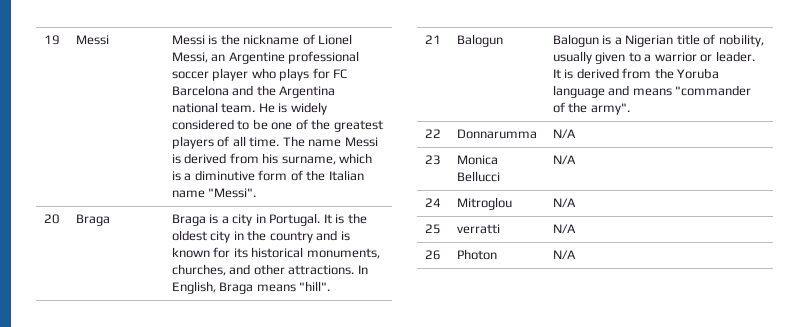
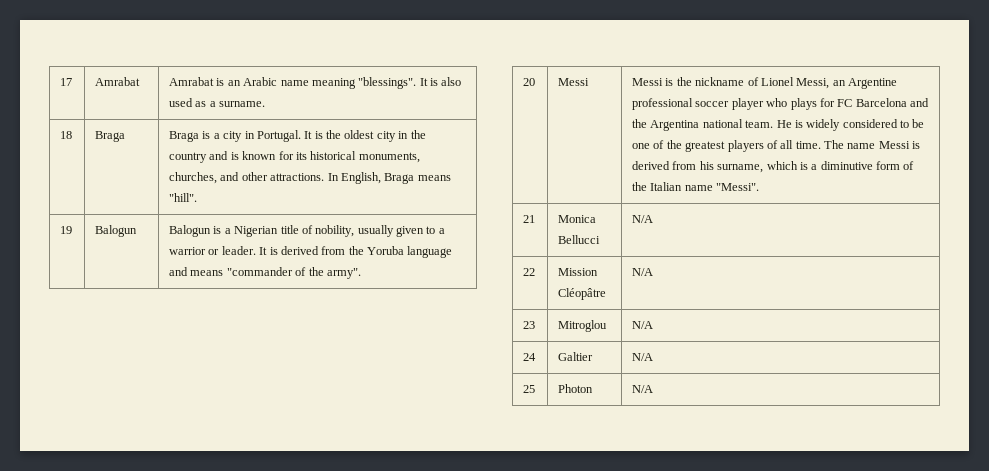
[43,35,60,45] 19 -> [60,78,73,86] [95,77,141,86] [169,77,462,89] [169,98,266,107] [60,131,73,139] [95,131,126,142] [169,130,426,142] [169,151,420,163] [169,172,451,184] [169,193,198,202] [60,226,73,234] [95,225,138,237] [169,225,445,237] [169,246,453,258] [169,267,361,279] [523,78,536,86] 17 | Amrabat | Amrabat is an Arabic name meaning "blessings". It is also used as a surname. // 18 | Braga | Braga is a city in Portugal. It is the oldest city in the country and is known for its historical monuments, churches, and other attractions. In English, Braga means "hill". // 19 | Balogun | Balogun is a Nigerian title of nobility, usually given to a warrior or leader. It is derived from the Yoruba language and means "commander of the army". // 20
[43,214,60,224] [75,214,110,226] [171,213,367,226] [171,230,350,243] [171,247,380,259] [171,264,368,276] [171,281,331,294] [424,35,441,44] [456,34,503,47] [552,34,764,47] [552,51,755,64] [552,68,720,79] [552,85,752,98] [552,102,630,115] [424,129,441,138] [456,129,537,139] [552,129,576,139] [424,155,441,165] [456,155,498,165] [456,171,500,182] [552,155,576,165] [424,198,441,207] 20 | Braga | Braga is a city in Portugal. It is the oldest city in the country and is known for its historical monuments, churches, and other attractions. In English, Braga means "hill". // 21 | Balogun | Balogun is a Nigerian title of nobility, usually given to a warrior or leader. It is derived from the Yoruba language and means "commander of the army". // 22 | Donnarumma | N/A // 23 | Monica Bellucci | N/A // 24 -> [523,215,536,223] [558,215,597,223] [558,235,601,244] [632,215,654,223] [523,268,536,276] [558,268,599,276] [558,288,607,300] [632,268,654,276] [523,321,536,329] 21 | Monica Bellucci | N/A // 22 | Mission Cléopâtre | N/A // 23
[424,224,441,234] [456,224,500,234] [552,224,576,234] [424,250,441,260] 25 | verratti | N/A // 26 -> [523,353,537,361] [558,352,594,361] [632,353,654,361] [523,385,536,393] 24 | Galtier | N/A // 25

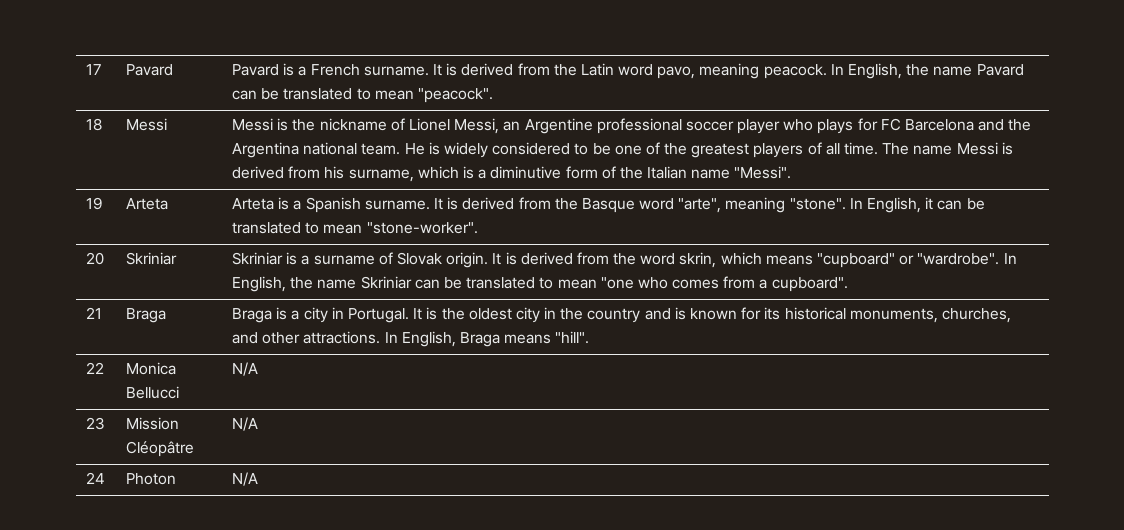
[95,77,141,86] [169,77,462,89] [169,98,266,107] [60,131,73,139] [95,131,126,142] [169,130,426,142] [169,151,420,163] [169,172,451,184] [169,193,198,202] [60,226,73,234] [95,225,138,237] [169,225,445,237] [169,246,453,258] [169,267,361,279] [523,78,536,86] Amrabat | Amrabat is an Arabic name meaning "blessings". It is also used as a surname. // 18 | Braga | Braga is a city in Portugal. It is the oldest city in the country and is known for its historical monuments, churches, and other attractions. In English, Braga means "hill". // 19 | Balogun | Balogun is a Nigerian title of nobility, usually given to a warrior or leader. It is derived from the Yoruba language and means "commander of the army". // 20 -> [126,64,174,76] [232,63,1024,79] [232,88,494,103] [86,118,103,131] Pavard | Pavard is a French surname. It is derived from the Latin word pavo, meaning peacock. In English, the name Pavard can be translated to mean "peacock". // 18
[523,215,536,223] 21 -> [86,197,104,210] [126,198,169,210] [232,197,985,213] [232,222,478,234] [86,252,105,265] [126,252,178,265] [232,252,1017,268] [232,276,848,292] [86,307,103,319] [126,308,167,323] [232,307,1011,323] [232,331,590,347] [86,362,105,374] 19 | Arteta | Arteta is a Spanish surname. It is derived from the Basque word "arte", meaning "stone". In English, it can be translated to mean "stone-worker". // 20 | Skriniar | Skriniar is a surname of Slovak origin. It is derived from the word skrin, which means "cupboard" or "wardrobe". In English, the name Skriniar can be translated to mean "one who comes from a cupboard". // 21 | Braga | Braga is a city in Portugal. It is the oldest city in the country and is known for its historical monuments, churches, and other attractions. In English, Braga means "hill". // 22
[523,268,536,276] 22 -> [86,417,106,430] 23
[523,321,536,329] [558,320,608,332] [632,321,654,329] [523,353,537,361] [558,352,594,361] [632,353,654,361] [523,385,536,393] 23 | Mitroglou | N/A // 24 | Galtier | N/A // 25 -> [86,472,106,484] 24

